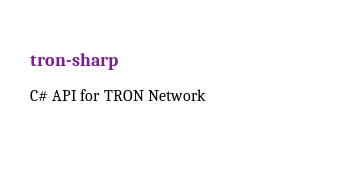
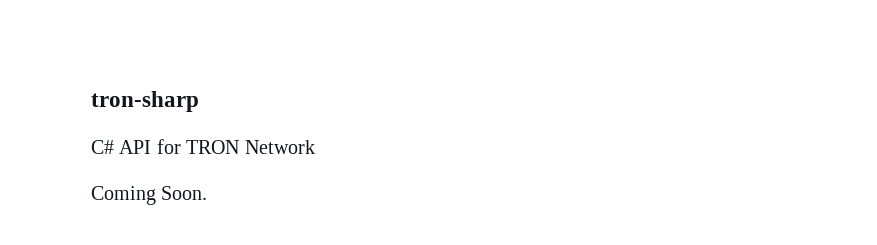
(206, 95) none -> [91,186,208,205] // Coming Soon.

